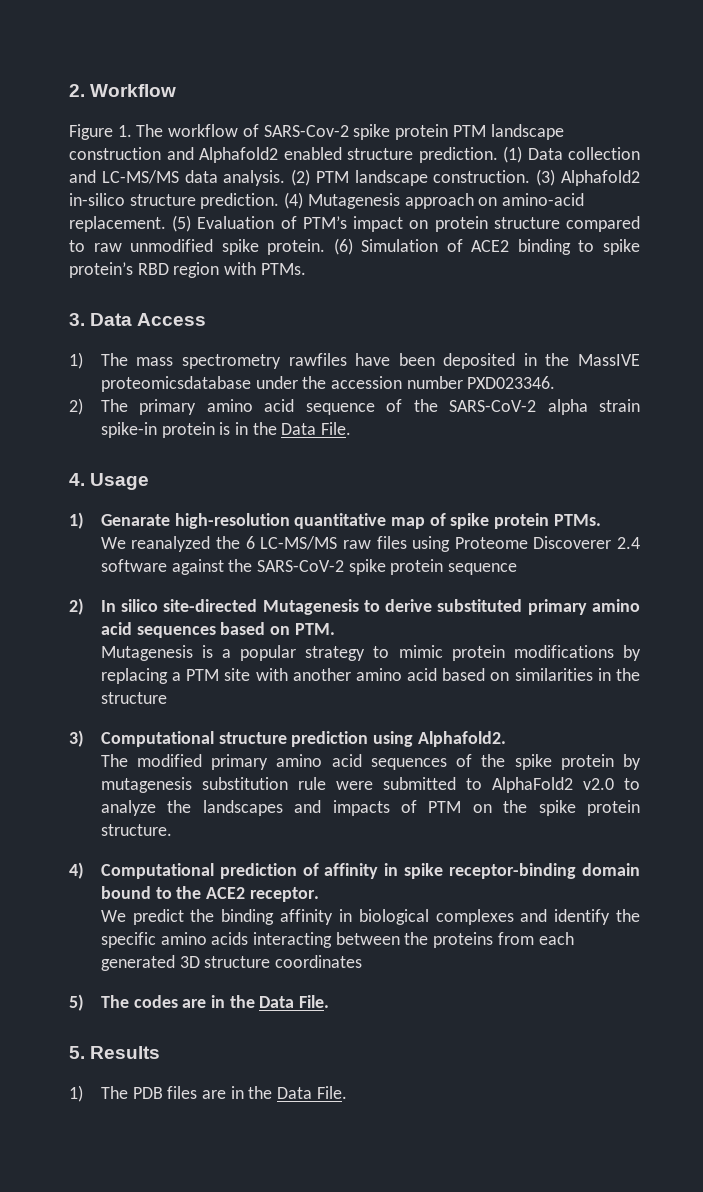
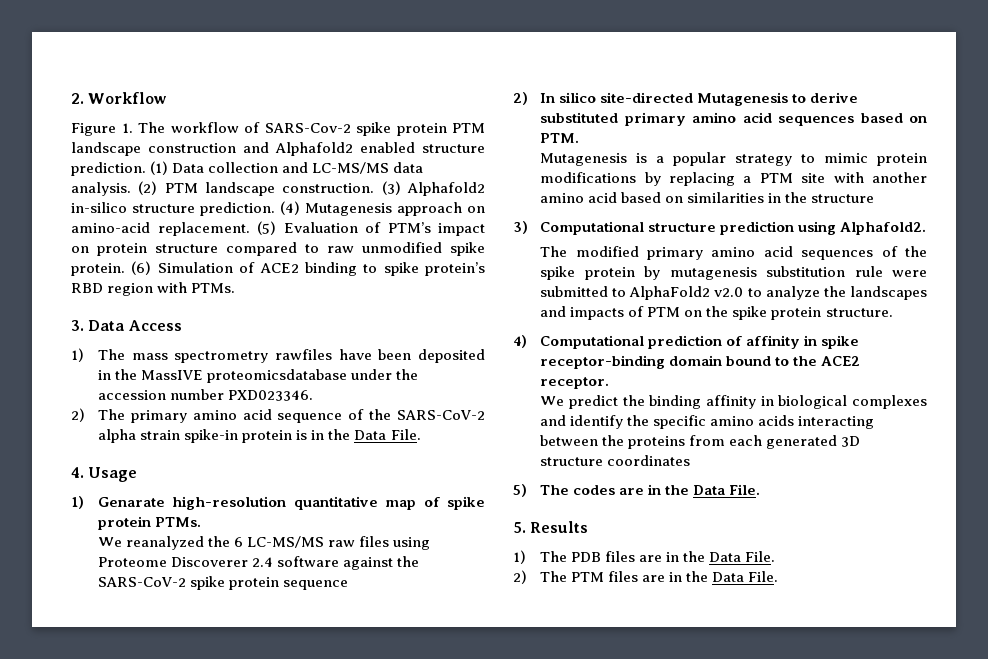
(347, 1092) none -> [513,570,779,584] // 2) The PTM files are in the Data File.

